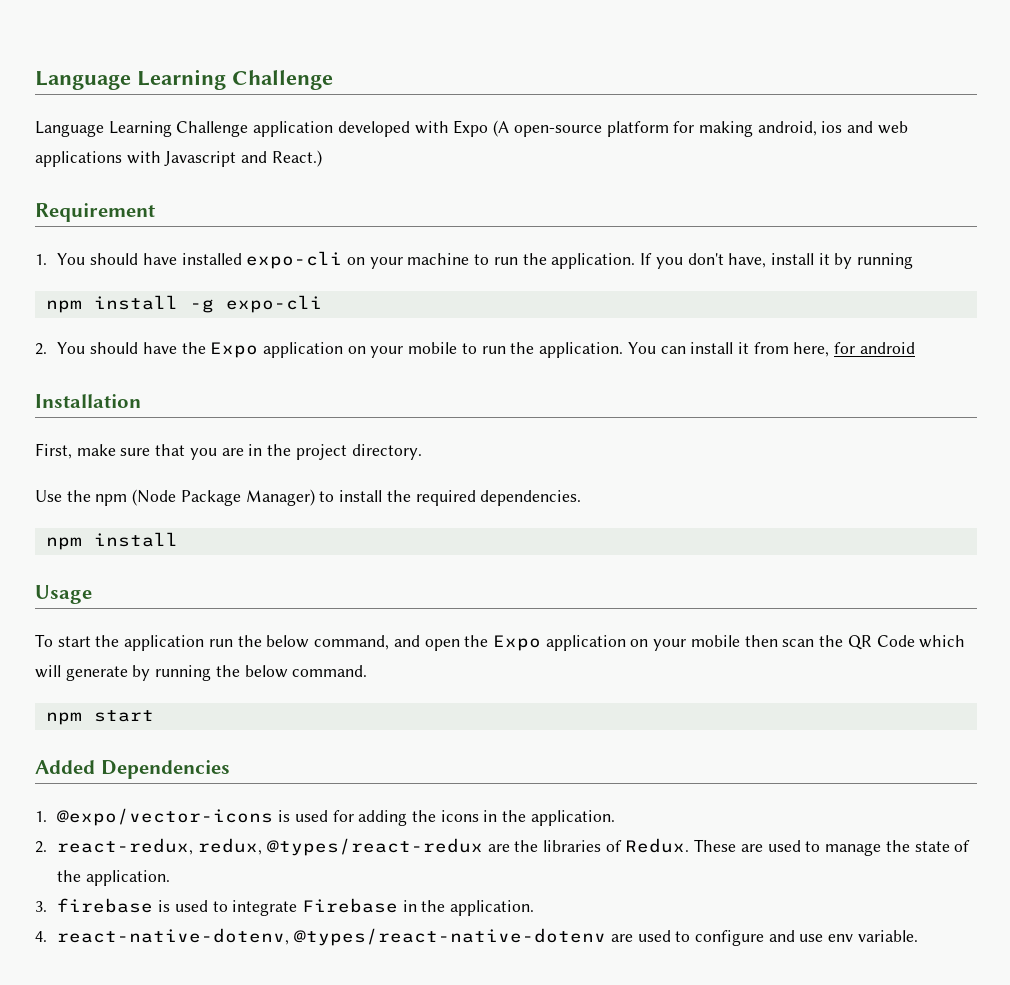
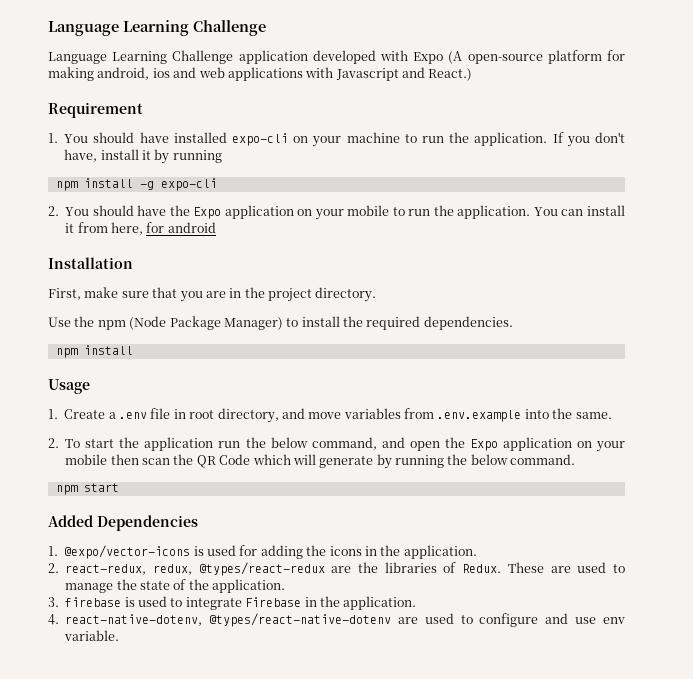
(92, 594) none -> [48,408,612,423] [48,438,59,448] 1. Create a .env file in root directory, and move variables from .env.example into the same. // 2.

